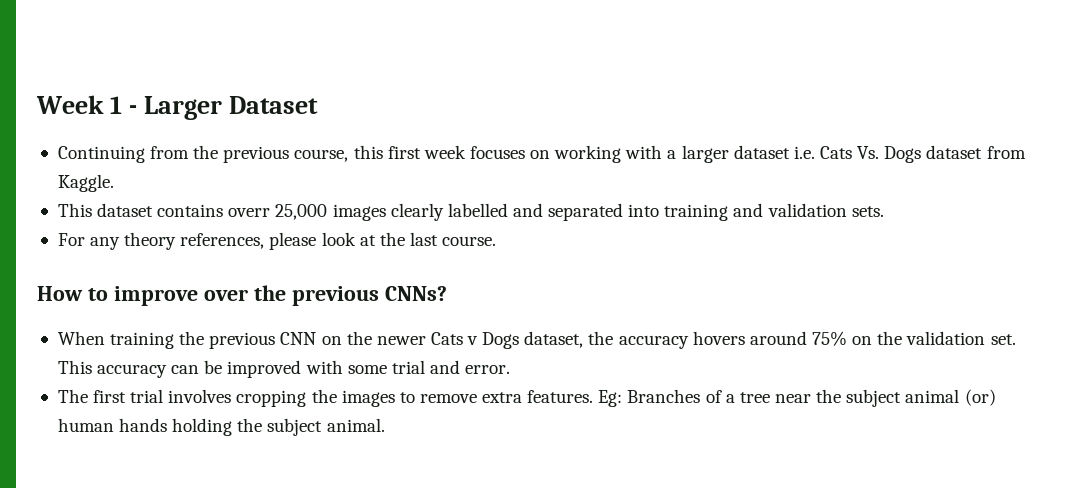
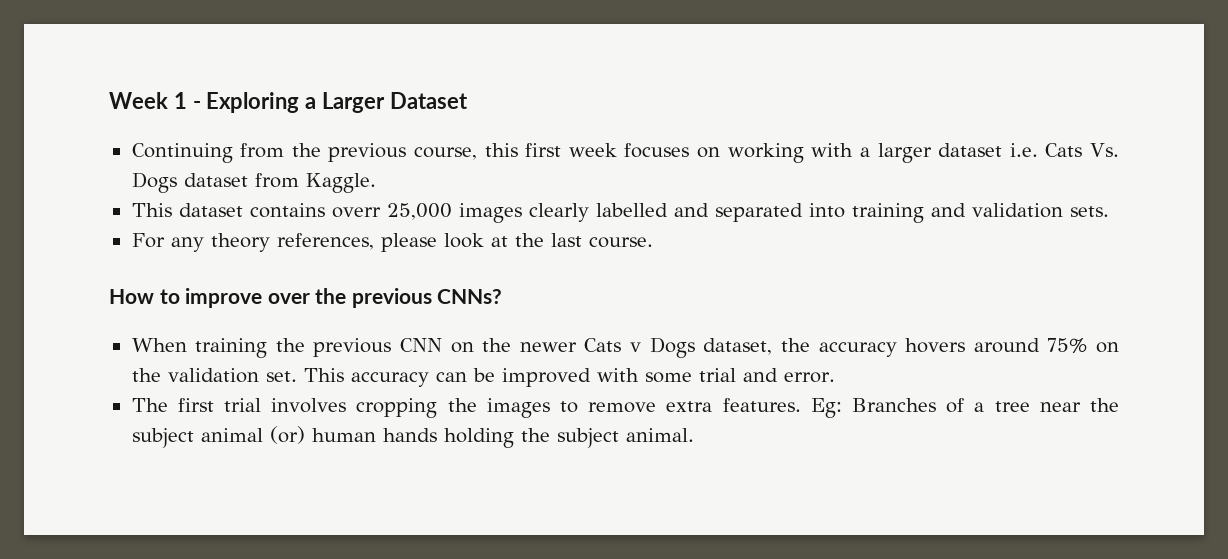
(137, 109) none -> [206,92,317,113] Exploring a

